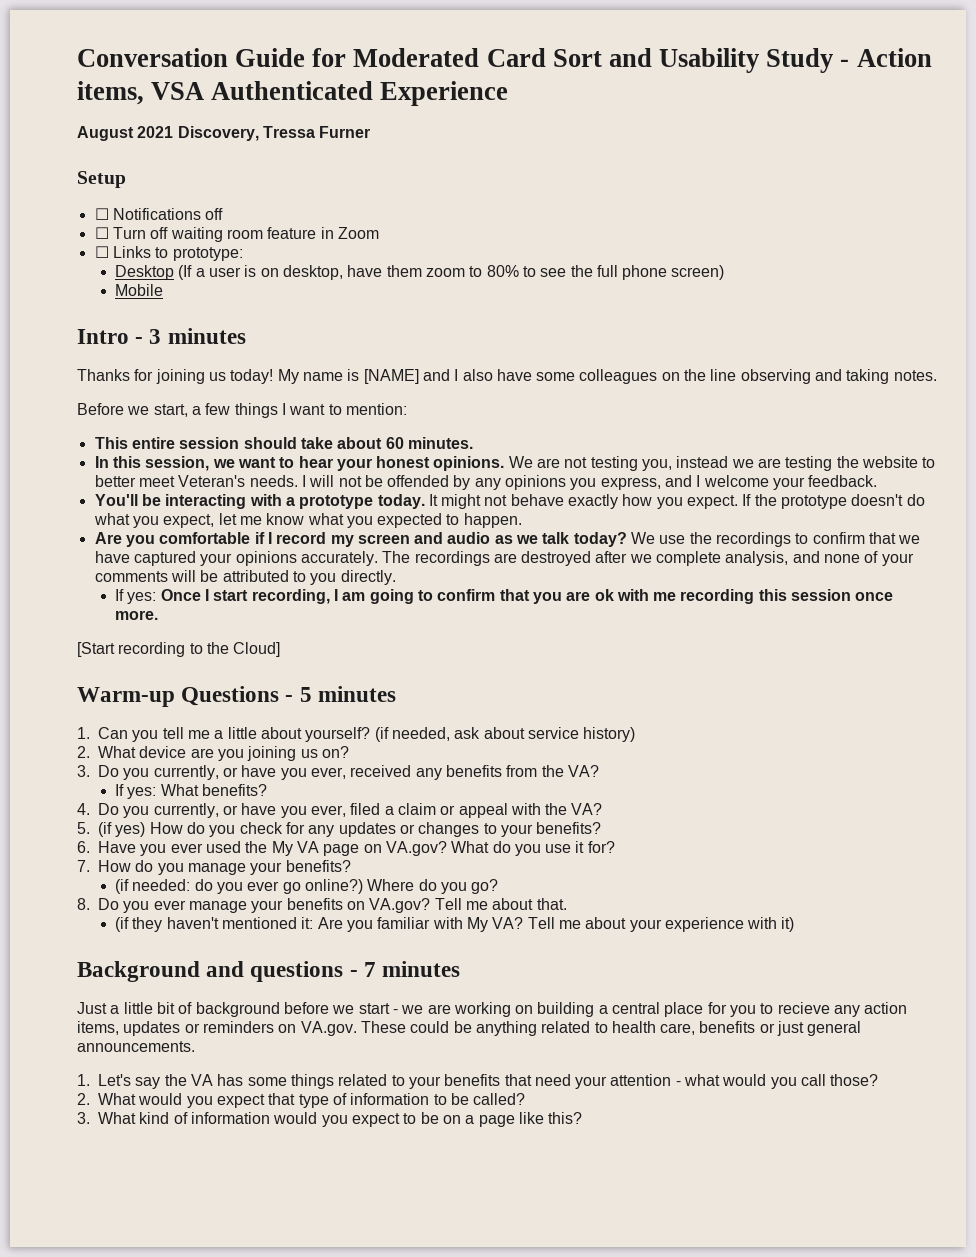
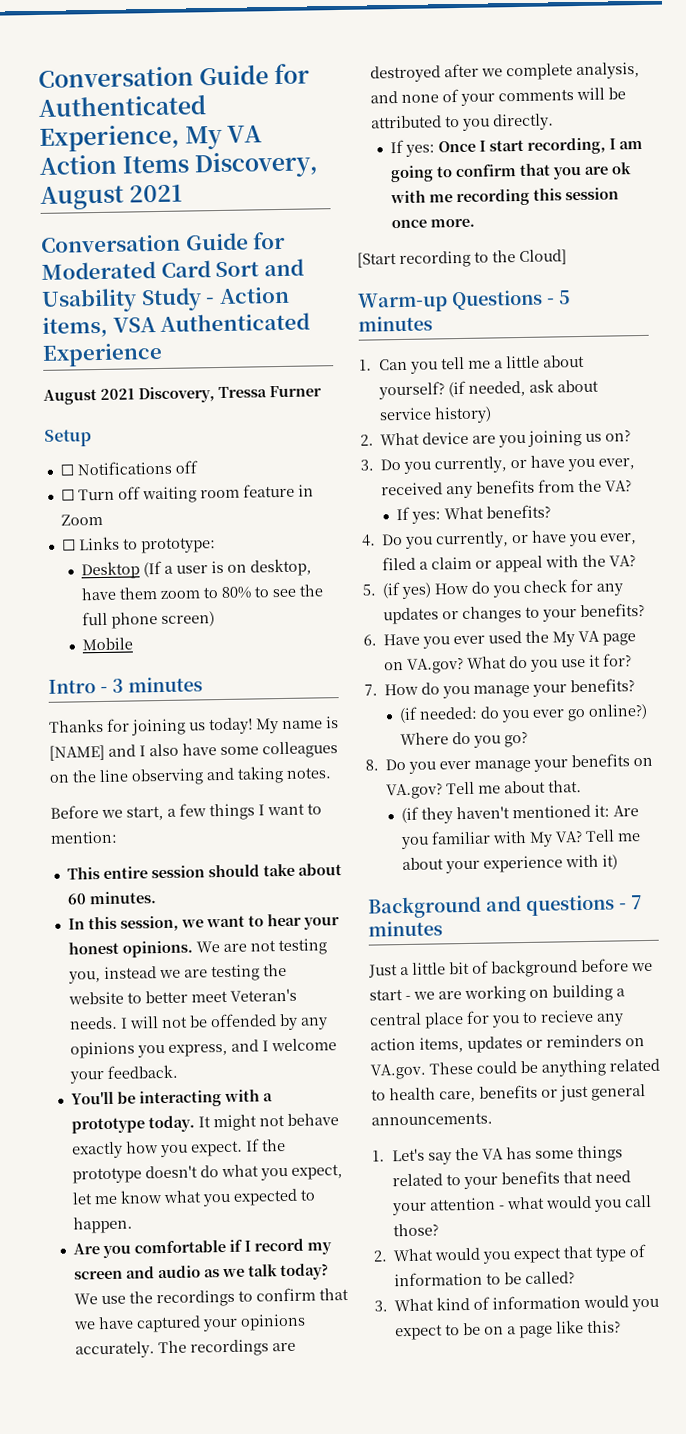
[77,48,347,67] Conversation Guide for -> [38,63,311,88] [38,94,206,117] [39,124,263,152] [39,151,320,179] [40,184,184,210] [40,231,287,253] Conversation Guide for Authenticated Experience, My VA Action Items Discovery, August 2021 // Conversation Guide for

